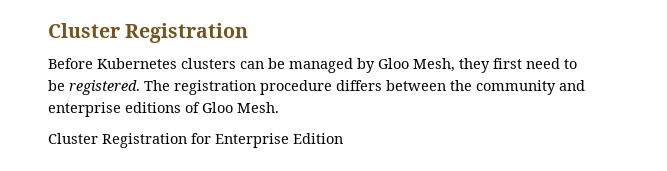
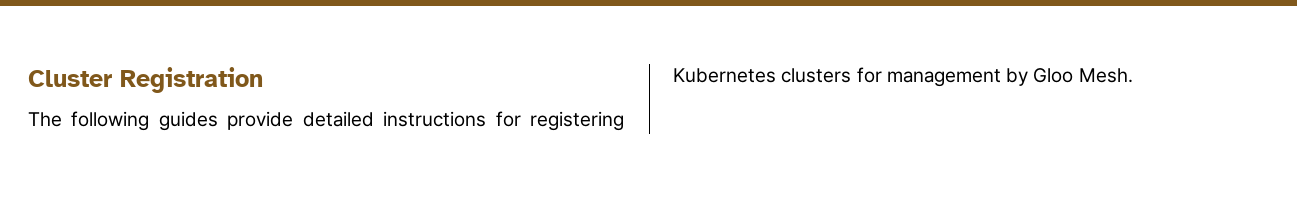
[48,58,577,73] [48,80,585,95] [48,102,279,117] [48,133,343,148] Before Kubernetes clusters can be managed by Gloo Mesh, they first need to be registered. The registration procedure differs between the community and enterprise editions of Gloo Mesh. // Cluster Registration for Enterprise Edition -> [28,111,624,131] [673,67,1133,87] The following guides provide detailed instructions for registering Kubernetes clusters for management by Gloo Mesh.

